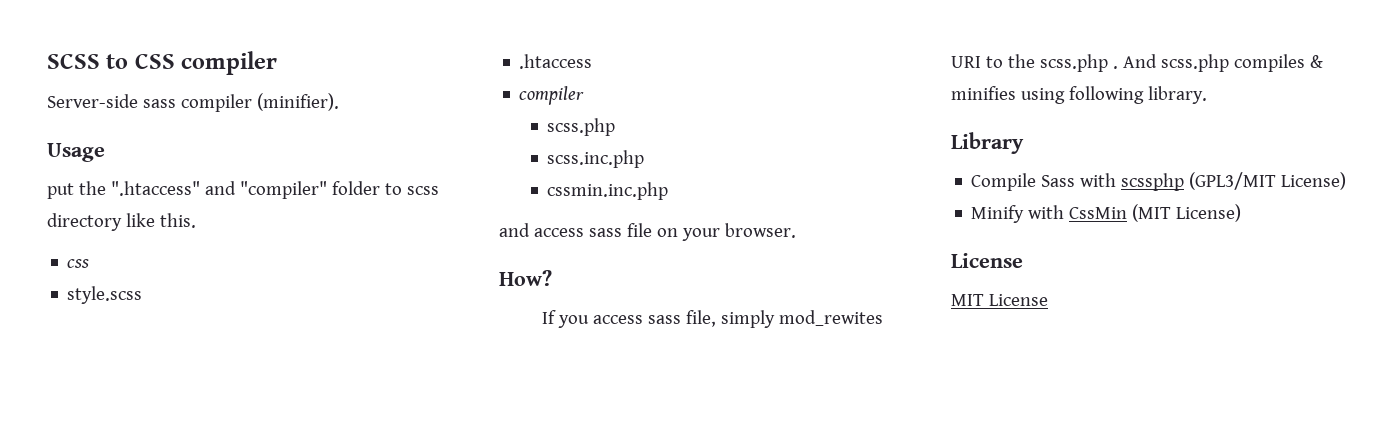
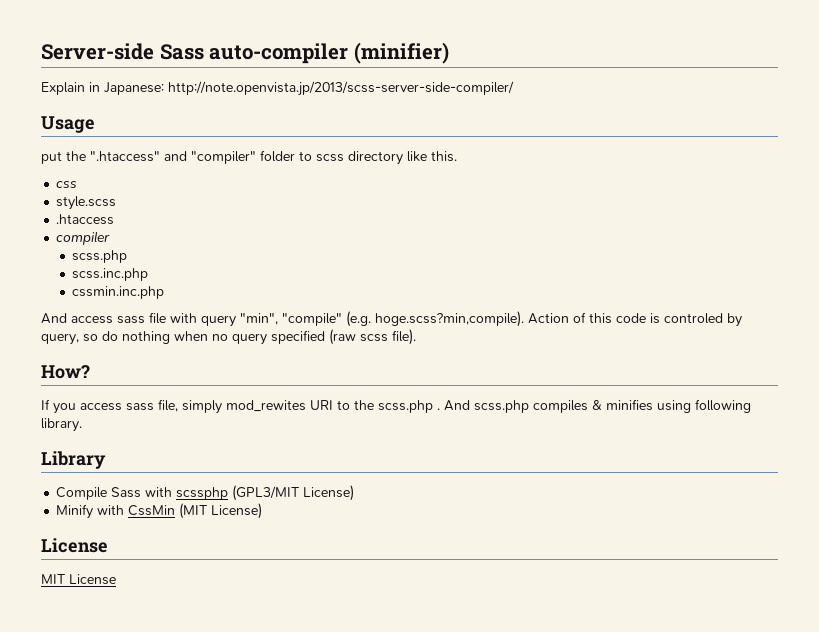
[47,51,278,75] [47,93,339,112] SCSS to CSS compiler // Server-side sass compiler (minifier). -> [41,42,449,64] [41,81,514,96] Server-side Sass auto-compiler (minifier) // Explain in Japanese: http://note.openvista.jp/2013/scss-server-side-compiler/
[499,223,530,237] and -> [41,313,67,324] And
[656,223,796,241] on your browser. -> [170,311,742,327] [41,329,416,345] with query "min", "compile" (e.g. hoge.scss?min,compile). Action of this code is controled by query, so do nothing when no query specified (raw scss file).

